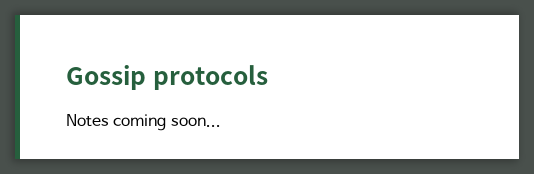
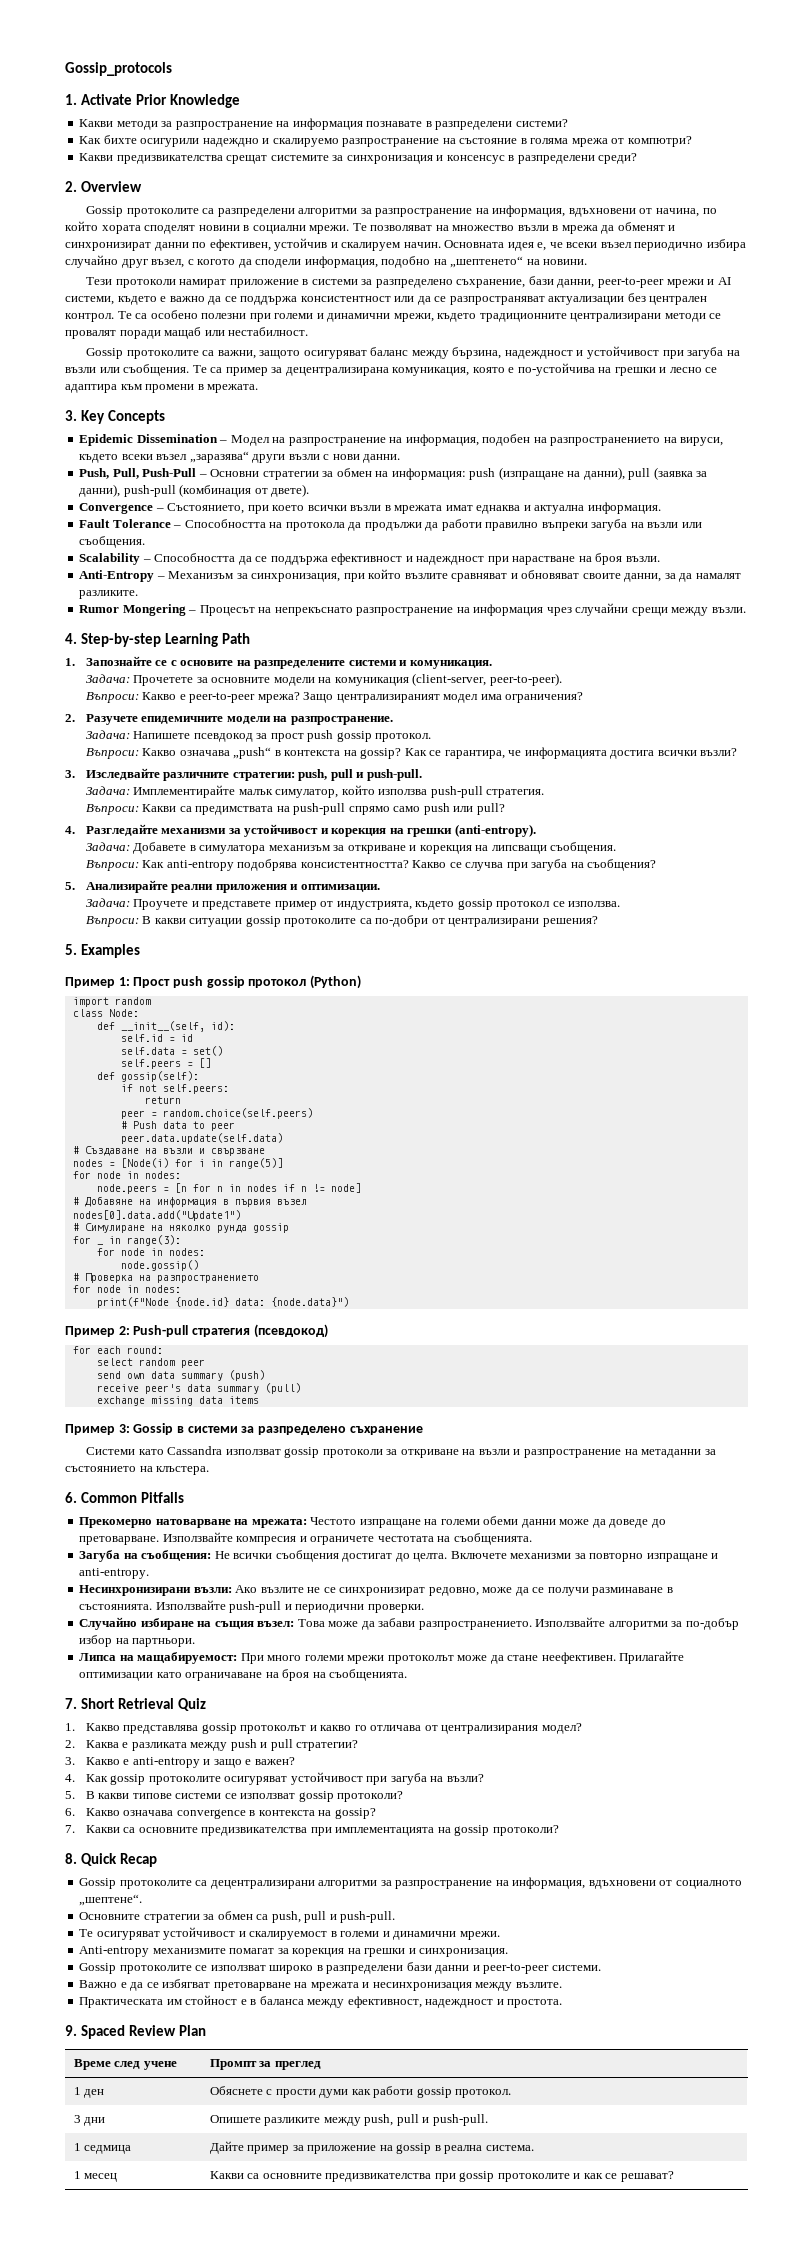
[66,65,268,90] [66,114,221,131] Gossip protocols // Notes coming soon... -> [65,62,172,76] [65,94,240,108] [79,118,568,130] [79,135,692,147] [79,153,638,164] [65,181,142,192] [86,205,717,217] [65,221,676,234] [65,238,746,251] [65,255,588,268] [86,276,731,288] [65,293,708,305] [65,310,722,322] [65,327,309,339] [86,346,740,359] [65,363,718,376] [65,384,259,393] [65,410,165,424] [79,434,724,446] [79,451,401,463] [79,467,708,480] [79,484,310,497] [79,502,661,514] [79,519,702,531] [79,536,146,548] [79,553,660,565] [79,569,741,582] [79,590,139,599] [79,603,746,616] [65,633,250,647] [65,656,492,669] [85,673,562,686] [85,692,584,703] [65,714,393,725] [85,730,432,742] [85,747,738,759] [65,768,422,781] [85,785,545,798] [85,803,505,815] [65,824,536,837] [85,842,617,854] [85,859,657,871] [65,880,380,893] [85,898,621,910] [85,915,598,927] [65,944,140,958] [65,975,361,989] [72,997,151,1007] [72,1009,139,1017] [96,1021,235,1032] [120,1034,193,1042] [120,1046,223,1056] [120,1058,211,1069] [96,1071,199,1082] [120,1084,229,1094] [144,1096,181,1104] [120,1108,313,1119] [120,1121,235,1131] [120,1133,283,1144] [72,1146,265,1156] [72,1158,283,1169] [72,1171,181,1179] [96,1183,361,1194] [72,1196,307,1208] [72,1210,241,1221] [72,1223,289,1233] [72,1236,91,1244] [96,1244,103,1245] [108,1235,181,1246] [96,1248,205,1256] [120,1260,199,1271] [72,1273,259,1283] [72,1285,181,1293] [96,1297,349,1308] [65,1324,328,1338] [72,1346,163,1354] [96,1358,205,1368] [96,1370,265,1381] [96,1383,301,1394] [96,1396,259,1406] [65,1423,423,1435] [86,1446,716,1458] [65,1466,210,1475] [65,1492,184,1503] [79,1516,666,1528] [79,1532,532,1545] [79,1550,719,1562] [79,1568,150,1579] [79,1585,673,1596] [79,1600,424,1613] [79,1617,739,1630] [79,1635,196,1647] [79,1651,685,1664] [79,1669,408,1681] [65,1698,206,1711] [65,1723,582,1734] [65,1739,359,1751] [65,1757,295,1768] [65,1772,484,1785] [65,1791,404,1802] [65,1808,376,1819] [65,1825,559,1836] [65,1853,157,1867] [79,1877,742,1889] [79,1894,143,1906] [79,1911,396,1923] [79,1927,500,1940] [79,1946,509,1957] [79,1962,601,1974] [79,1979,562,1991] [79,1995,563,2008] [65,2025,206,2039] [73,2059,177,2070] [209,2059,321,2070] [73,2087,105,2098] [209,2086,512,2098] [73,2115,106,2126] [209,2114,488,2126] [73,2143,132,2154] [209,2141,534,2154] [73,2171,118,2182] [209,2171,674,2182] Gossip_protocols // 1. Activate Prior Knowledge // Какви методи за разпространение на информация познавате в разпределени системи? // Как бихте осигурили надеждно и скалируемо разпространение на състояние в голяма мрежа от компютри? // Какви предизвикателства срещат системите за синхронизация и консенсус в разпределени среди? // 2. Overview // Gossip протоколите са разпределени алгоритми за разпространение на информация, вдъхновени от начина, по който хората споделят новини в социални мрежи. Те позволяват на множество възли в мрежа да обменят и синхронизират данни по ефективен, устойчив и скалируем начин. Основната идея е, че всеки възел периодично избира случайно друг възел, с когото да сподели информация, подобно на „шептенето“ на новини. // Тези протоколи намират приложение в системи за разпределено съхранение, бази данни, peer-to-peer мрежи и AI системи, където е важно да се поддържа консистентност или да се разпространяват актуализации без централен контрол. Те са особено полезни при големи и динамични мрежи, където традиционните централизирани методи се провалят поради мащаб или нестабилност. // Gossip протоколите са важни, защото осигуряват баланс между бързина, надеждност и устойчивост при загуба на възли или съобщения. Те са пример за децентрализирана комуникация, която е по-устойчива на грешки и лесно се адаптира към промени в мрежата. // 3. Key Concepts // Epidemic Dissemination – Модел на разпространение на информация, подобен на разпространението на вируси, където всеки възел „заразява“ други възли с нови данни. // Push, Pull, Push-Pull – Основни стратегии за обмен на информация: push (изпращане на данни), pull (заявка за данни), push-pull (комбинация от двете). // Convergence – Състоянието, при което всички възли в мрежата имат еднаква и актуална информация. // Fault Tolerance – Способността на протокола да продължи да работи правилно въпреки загуба на възли или съобщения. // Scalability – Способността да се поддържа ефективност и надеждност при нарастване на броя възли. // Anti-Entropy – Механизъм за синхронизация, при който възлите сравняват и обновяват своите данни, за да намалят разликите. // Rumor Mongering – Процесът на непрекъснато разпространение на информация чрез случайни срещи между възли. // 4. Step-by-step Learning Path // 1. Запознайте се с основите на разпределените системи и комуникация. // Задача: Прочетете за основните модели на комуникация (client-server, peer-to-peer). // Въпроси: Какво е peer-to-peer мрежа? Защо централизираният модел има ограничения? // 2. Разучете епидемичните модели на разпространение. // Задача: Напишете псевдокод за прост push gossip протокол. // Въпроси: Какво означава „push“ в контекста на gossip? Как се гарантира, че информацията достига всички възли? // 3. Изследвайте различните стратегии: push, pull и push-pull. // Задача: Имплементирайте малък симулатор, който използва push-pull стратегия. // Въпроси: Какви са предимствата на push-pull спрямо само push или pull? // 4. Разгледайте механизми за устойчивост и корекция на грешки (anti-entropy). // Задача: Добавете в симулатора механизъм за откриване и корекция на липсващи съобщения. // Въпроси: Как anti-entropy подобрява консистентността? Какво се случва при загуба на съобщения? // 5. Анализирайте реални приложения и оптимизации. // Задача: Проучете и представете пример от индустрията, където gossip протокол се използва. // Въпроси: В какви ситуации gossip протоколите са по-добри от централизирани решения? // 5. Examples // Пример 1: Прост push gossip протокол (Python) // import random // class Node: // def __init__(self, id): // self.id = id // self.data = set() // self.peers = [] // def gossip(self): // if not self.peers: // return // peer = random.choice(self.peers) // # Push data to peer // peer.data.update(self.data) // # Създаване на възли и свързване // nodes = [Node(i) for i in range(5)] // for node in nodes: // node.peers = [n for n in nodes if n != node] // # Добавяне на информация в първия възел // nodes[0].data.add("Update1") // # Симулиране на няколко рунда gossip // for _ in range(3): // for node in nodes: // node.gossip() // # Проверка на разпространението // for node in nodes: // print(f"Node {node.id} data: {node.data}") // Пример 2: Push-pull стратегия (псевдокод) // for each round: // select random peer // send own data summary (push) // receive peer's data summary (pull) // exchange missing data items // Пример 3: Gossip в системи за разпределено съхранение // Системи като Cassandra използват gossip протоколи за откриване на възли и разпространение на метаданни за състоянието на клъстера. // 6. Common Pitfalls // Прекомерно натоварване на мрежата: Честото изпращане на големи обеми данни може да доведе до претоварване. Използвайте компресия и ограничете честотата на съобщенията. // Загуба на съобщения: Не всички съобщения достигат до целта. Включете механизми за повторно изпращане и anti-entropy. // Несинхронизирани възли: Ако възлите не се синхронизират редовно, може да се получи разминаване в състоянията. Използвайте push-pull и периодични проверки. // Случайно избиране на същия възел: Това може да забави разпространението. Използвайте алгоритми за по-добър избор на партньори. // Липса на мащабируемост: При много големи мрежи протоколът може да стане неефективен. Прилагайте оптимизации като ограничаване на броя на съобщенията. // 7. Short Retrieval Quiz // 1. Какво представлява gossip протоколът и какво го отличава от централизирания модел? // 2. Каква е разликата между push и pull стратегии? // 3. Какво е anti-entropy и защо е важен? // 4. Как gossip протоколите осигуряват устойчивост при загуба на възли? // 5. В какви типове системи се използват gossip протоколи? // 6. Какво означава convergence в контекста на gossip? // 7. Какви са основните предизвикателства при имплементацията на gossip протоколи? // 8. Quick Recap // Gossip протоколите са децентрализирани алгоритми за разпространение на информация, вдъхновени от социалното „шептене“. // Основните стратегии за обмен са push, pull и push-pull. // Те осигуряват устойчивост и скалируемост в големи и динамични мрежи. // Anti-entropy механизмите помагат за корекция на грешки и синхронизация. // Gossip протоколите се използват широко в разпределени бази данни и peer-to-peer системи. // Важно е да се избягват претоварване на мрежата и несинхронизация между възлите. // Практическата им стойност е в баланса между ефективност, надеждност и простота. // 9. Spaced Review Plan // Време след учене | Промпт за преглед // 1 ден | Обяснете с прости думи как работи gossip протокол. // 3 дни | Опишете разликите между push, pull и push-pull. // 1 седмица | Дайте пример за приложение на gossip в реална система. // 1 месец | Какви са основните предизвикателства при gossip протоколите и как се решават?

